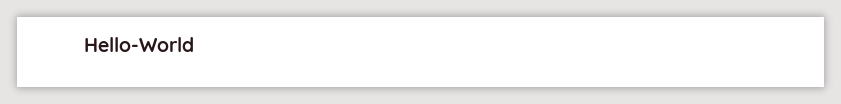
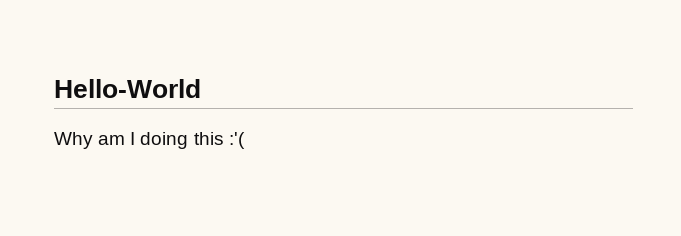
(194, 44) none -> [54,132,245,149] // Why am I doing this :'(

